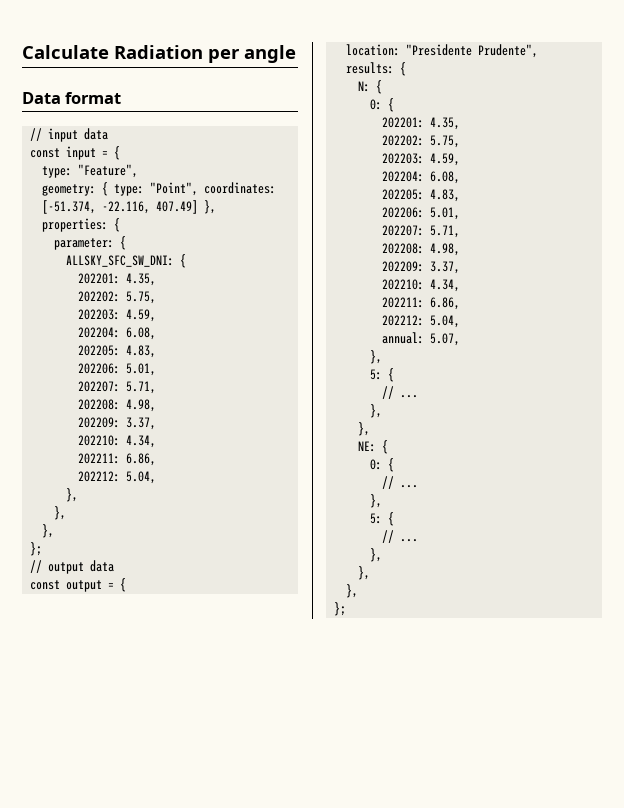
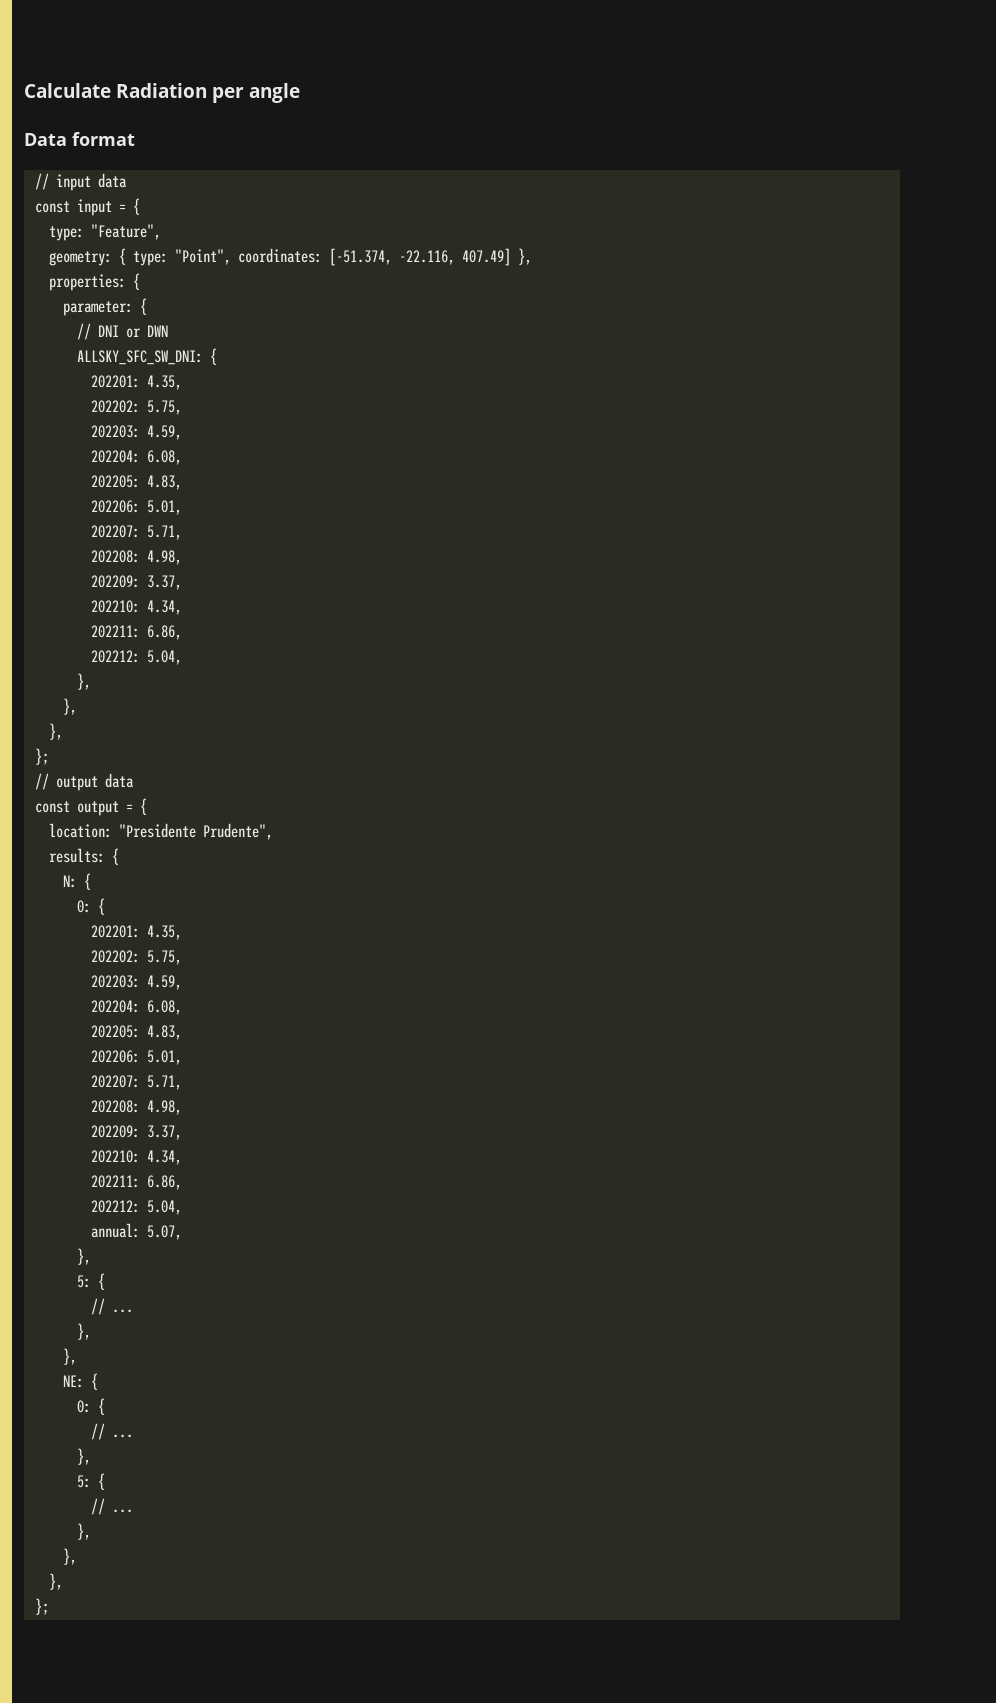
(126, 243) none -> [76,323,168,340] // // DNI or DWN

